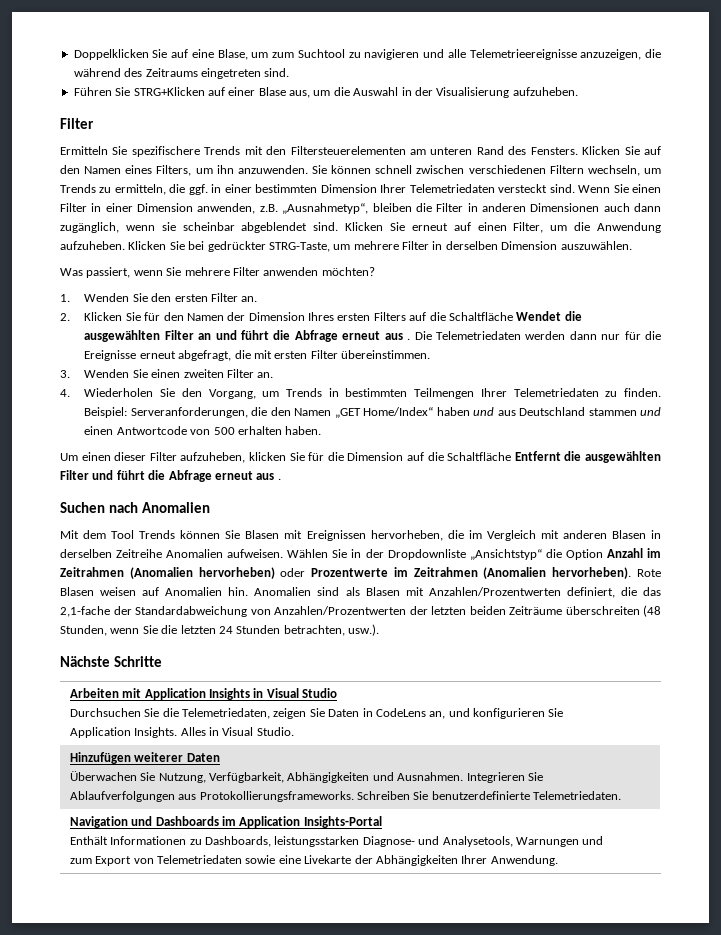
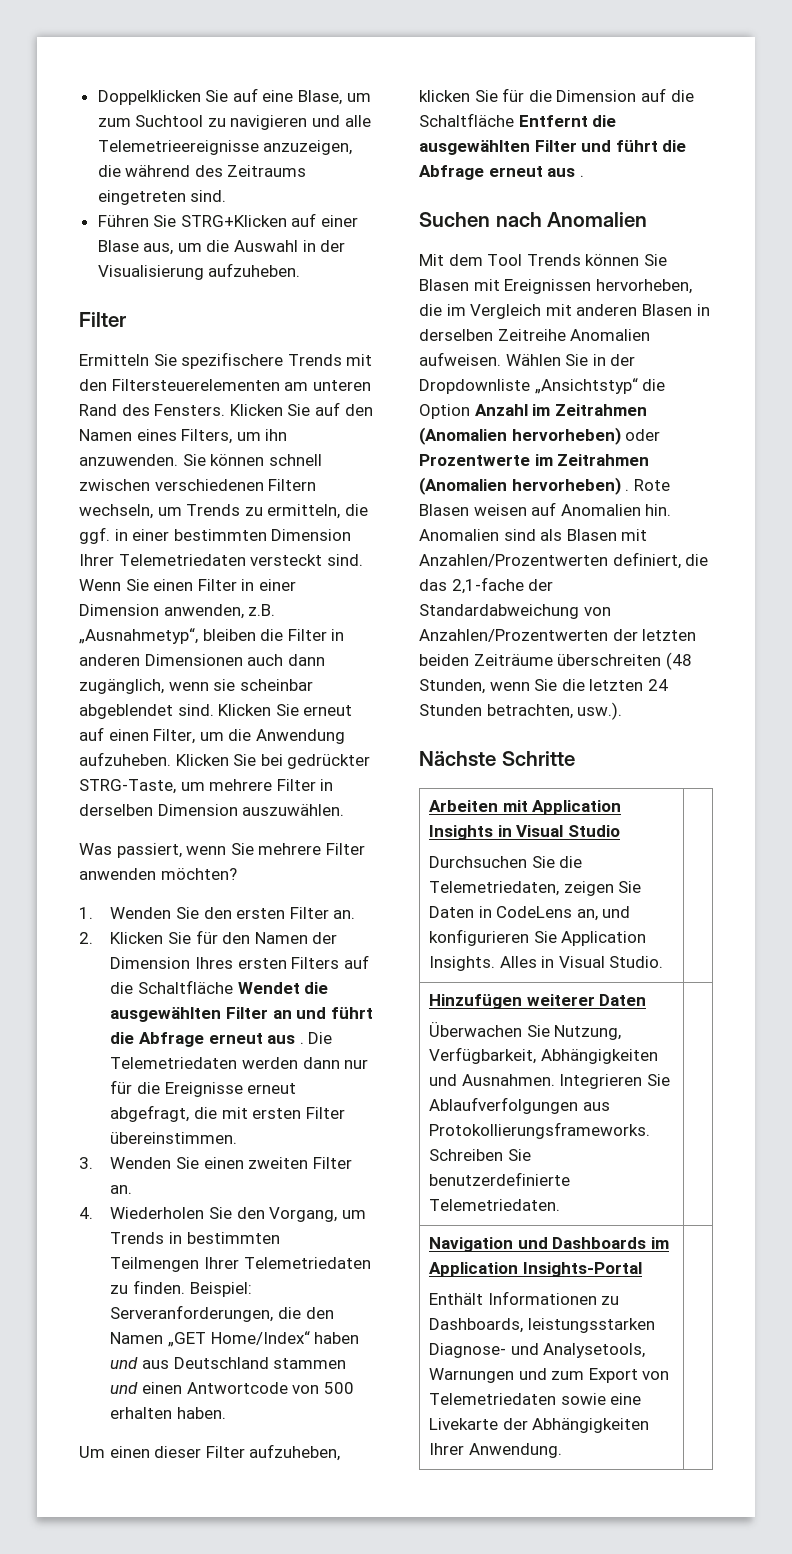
[552,567,632,579] hervorheben). -> [511,477,630,495] hervorheben) .

